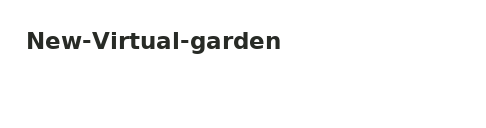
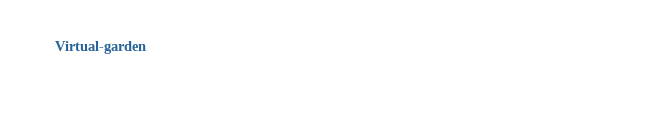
[26,32,281,54] New-Virtual-garden -> [55,41,146,54] Virtual-garden

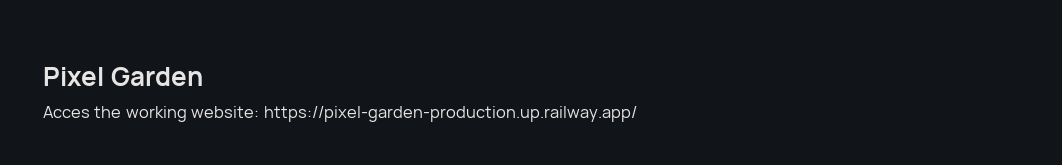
[55,41,146,54] Virtual-garden -> [43,67,204,86] [43,106,637,122] Pixel Garden // Acces the working website: https://pixel-garden-production.up.railway.app/

